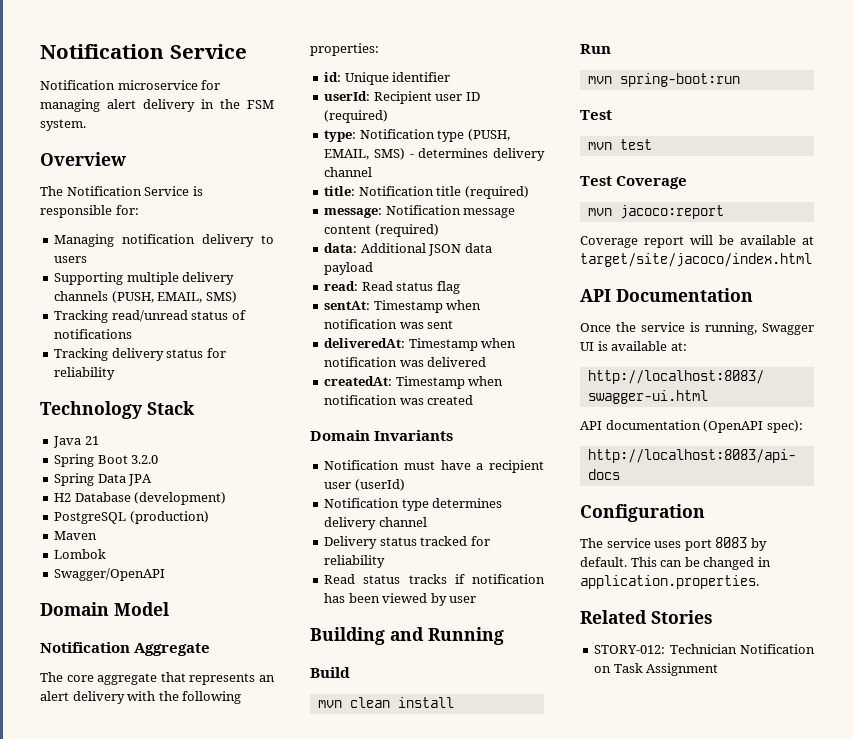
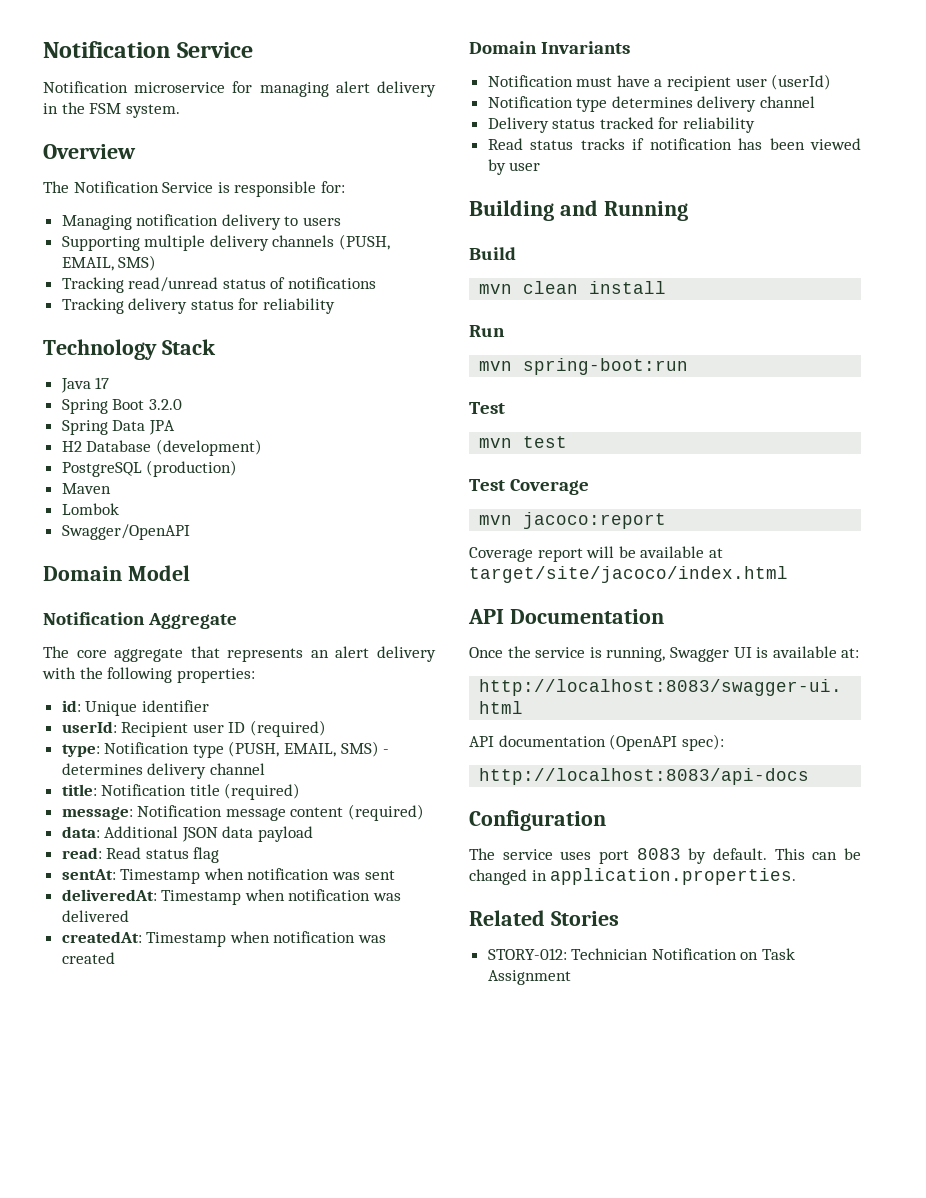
[84,436,99,445] 21 -> [95,377,110,389] 17

